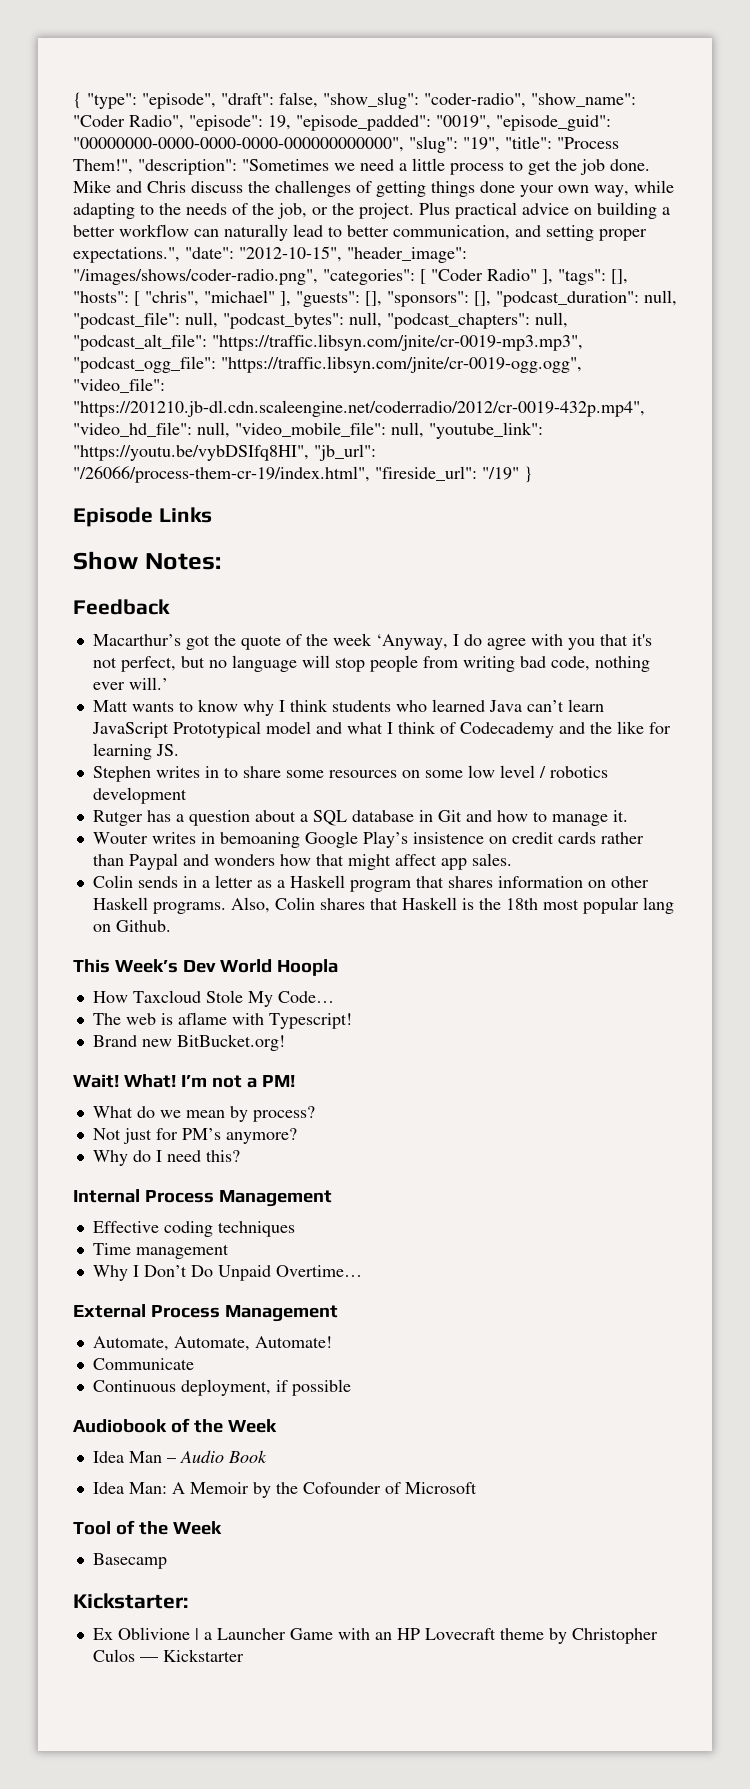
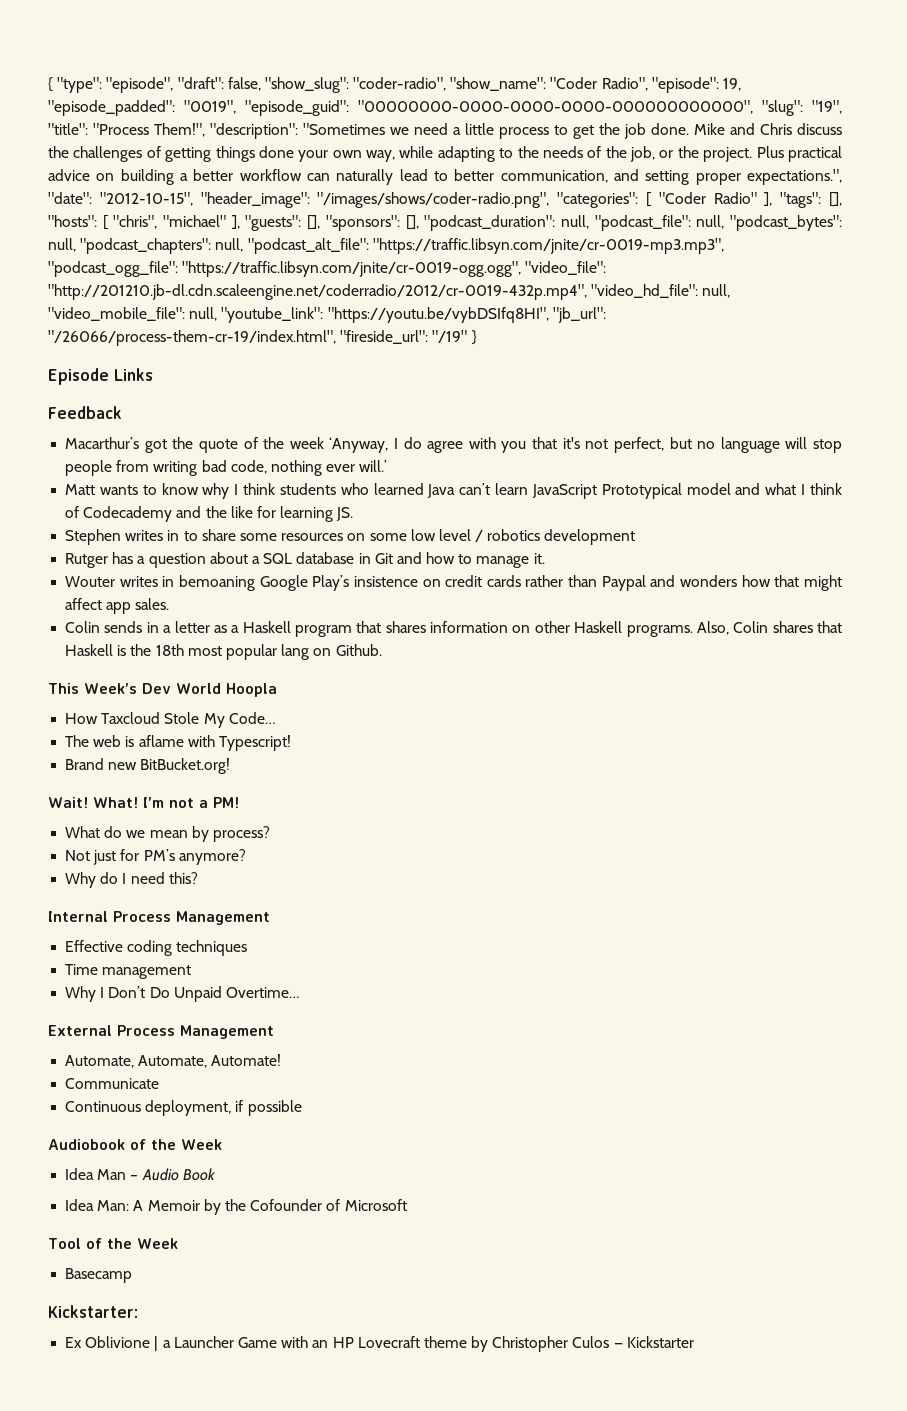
[73,400,645,417] "https://201210.jb-dl.cdn.scaleengine.net/coderradio/2012/cr-0019-432p.mp4", -> [48,284,587,300] "http://201210.jb-dl.cdn.scaleengine.net/coderradio/2012/cr-0019-432p.mp4",
[73,551,221,570] // Show Notes: -> (153, 374) none

